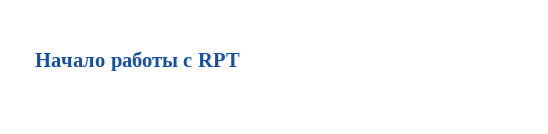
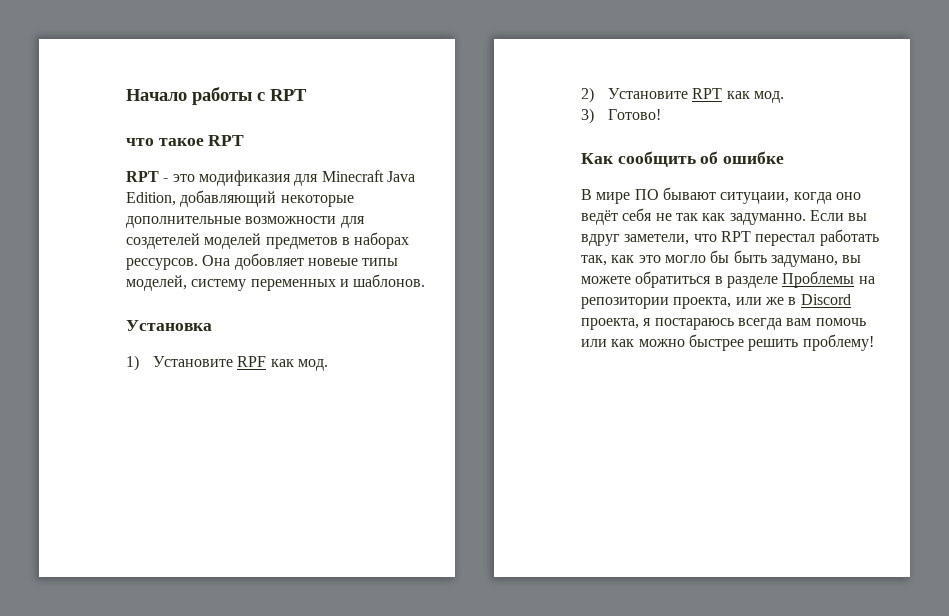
(240, 60) none -> [126,135,245,146] [126,170,415,186] [126,190,354,207] [126,216,365,228] [126,232,410,249] [126,253,399,270] [126,274,426,291] [126,320,212,331] [126,355,328,371] [581,87,784,103] [581,108,661,124] [581,151,785,167] [581,187,861,204] [581,208,868,225] [581,229,879,246] [581,250,862,267] [581,271,875,288] [581,294,851,309] [581,318,866,330] [581,334,874,351] // что такое RPT // RPT - это модификазия для Minecraft Java Edition, добавляющий некоторые дополнительные возможности для создетелей моделей предметов в наборах рессурсов. Она добовляет новеые типы моделей, систему переменных и шаблонов. // Установка // 1) Установите RPF как мод. // 2) Установите RPT как мод. // 3) Готово! // Как сообщить об ошибке // В мире ПО бывают ситуцаии, когда оно ведёт себя не так как задуманно. Если вы вдруг заметели, что RPT перестал работать так, как это могло бы быть задумано, вы можете обратиться в разделе Проблемы на репозитории проекта, или же в Discord проекта, я постараюсь всегда вам помочь или как можно быстрее решить проблему!

